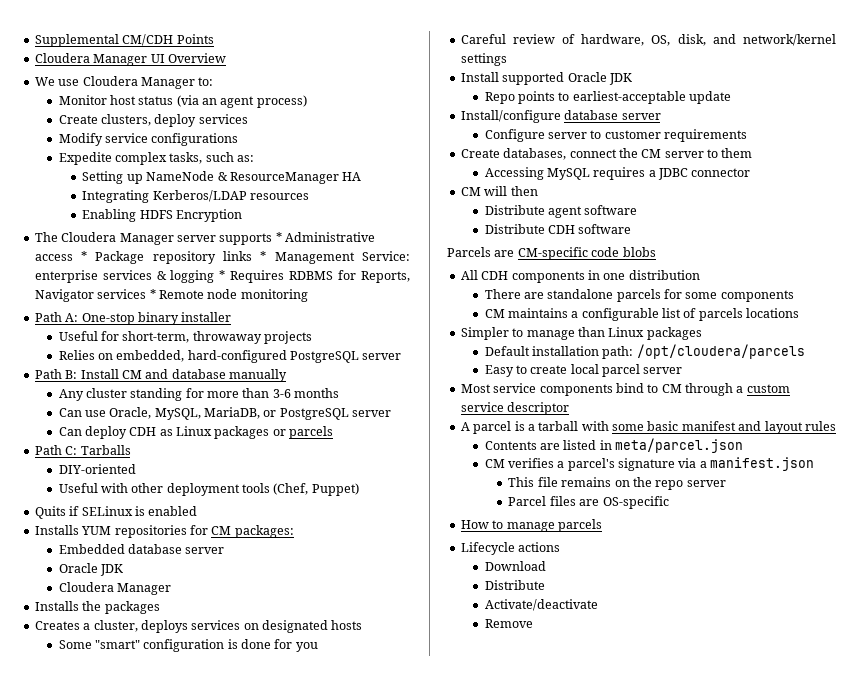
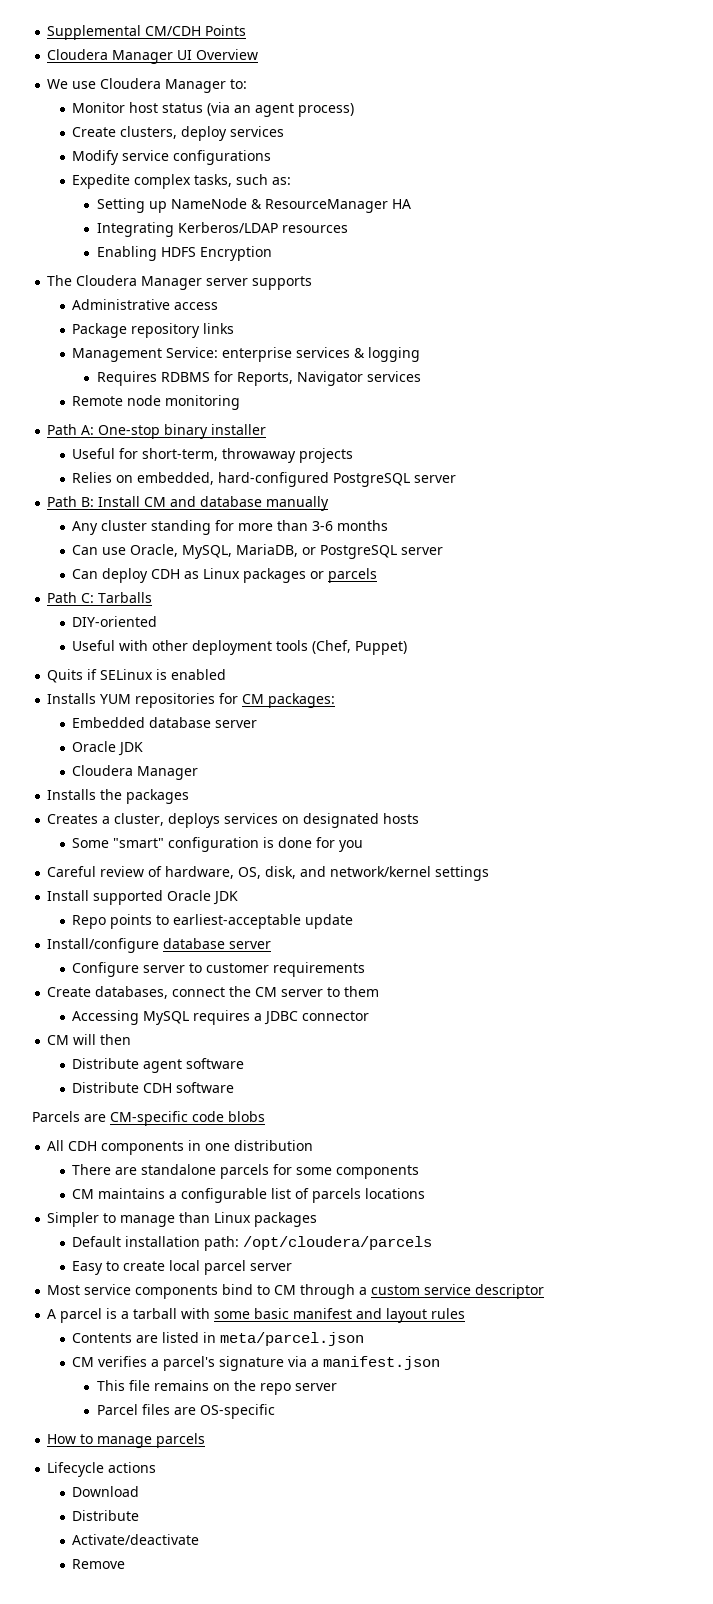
[275,232,282,242] * -> (313, 283) //
[81,251,88,261] * -> (219, 306) //
[260,251,267,261] * -> (235, 328) //
[219,270,226,280] * -> (421, 354) //
[149,289,156,299] * -> (421, 376) //

